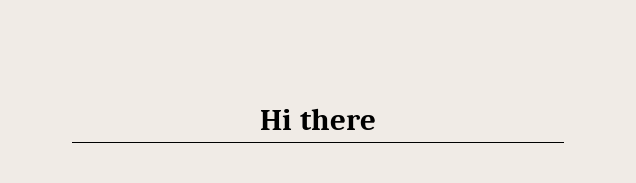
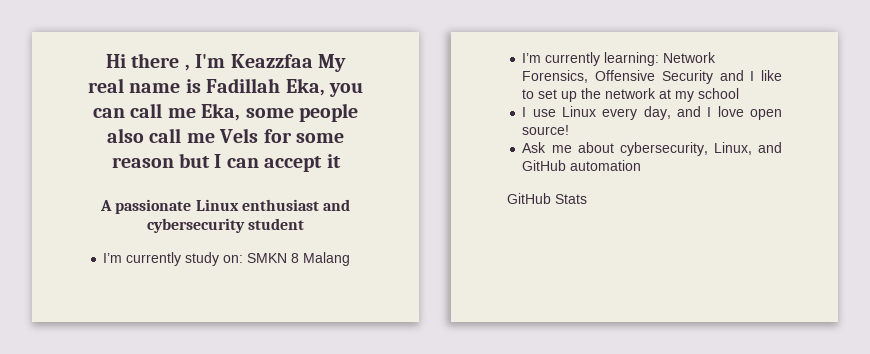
(377, 119) none -> [184,54,346,72] [88,78,363,97] [93,103,358,122] [107,128,344,143] [111,153,341,172] [99,199,351,214] [146,218,305,233] [103,252,351,266] [522,52,717,66] [522,70,782,84] [522,88,740,102] [522,106,782,120] [522,125,570,135] [522,142,782,156] [522,160,642,171] [507,193,587,204] , I'm Keazzfaa My real name is Fadillah Eka, you can call me Eka, some people also call me Vels for some reason but I can accept it // A passionate Linux enthusiast and cybersecurity student // I’m currently study on: SMKN 8 Malang // I’m currently learning: Network Forensics, Offensive Security and I like to set up the network at my school // I use Linux every day, and I love open source! // Ask me about cybersecurity, Linux, and GitHub automation // GitHub Stats

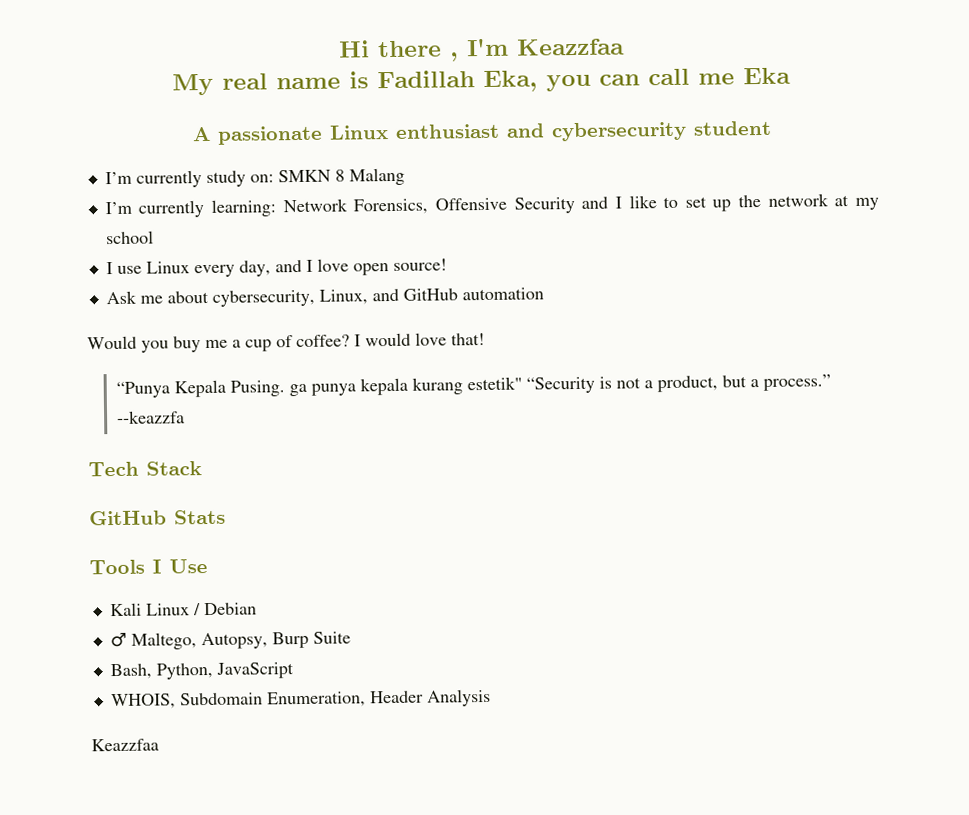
(313, 61) none -> (625, 47) //
[201,103,358,122] [107,128,344,143] [111,153,341,172] Eka, some people also call me Vels for some reason but I can accept it -> [743,67,791,85] Eka
[507,193,587,204] GitHub Stats -> [87,332,485,353] [115,374,831,398] [116,410,185,424] [88,461,202,477] [89,509,226,526] [89,559,208,575] [109,602,257,617] [109,631,351,650] [109,662,294,680] [110,688,491,710] [91,738,159,752] Would you buy me a cup of coffee? I would love that! // “Punya Kepala Pusing. ga punya kepala kurang estetik" “Security is not a product, but a process.” --keazzfa // Tech Stack // GitHub Stats // Tools I Use // Kali Linux / Debian // ♂ Maltego, Autopsy, Burp Suite // Bash, Python, JavaScript // WHOIS, Subdomain Enumeration, Header Analysis // Keazzfaa

